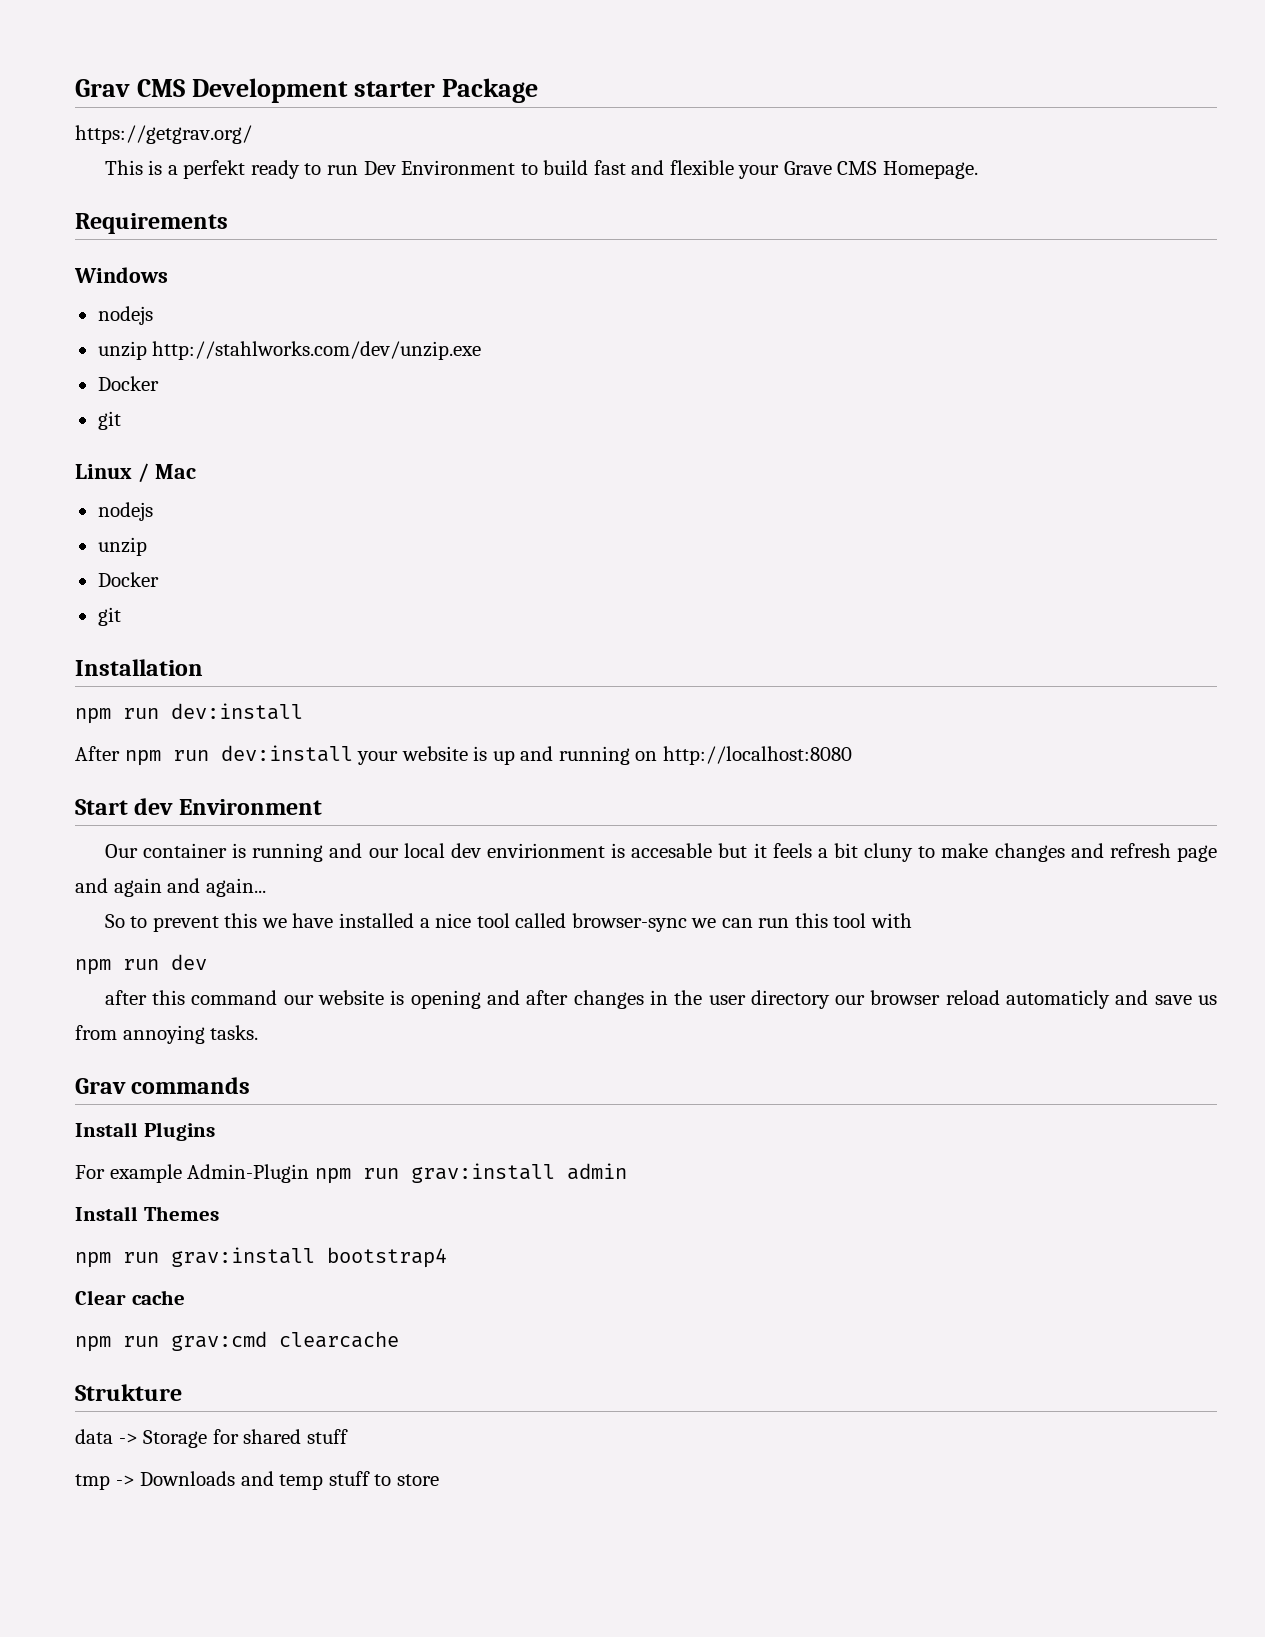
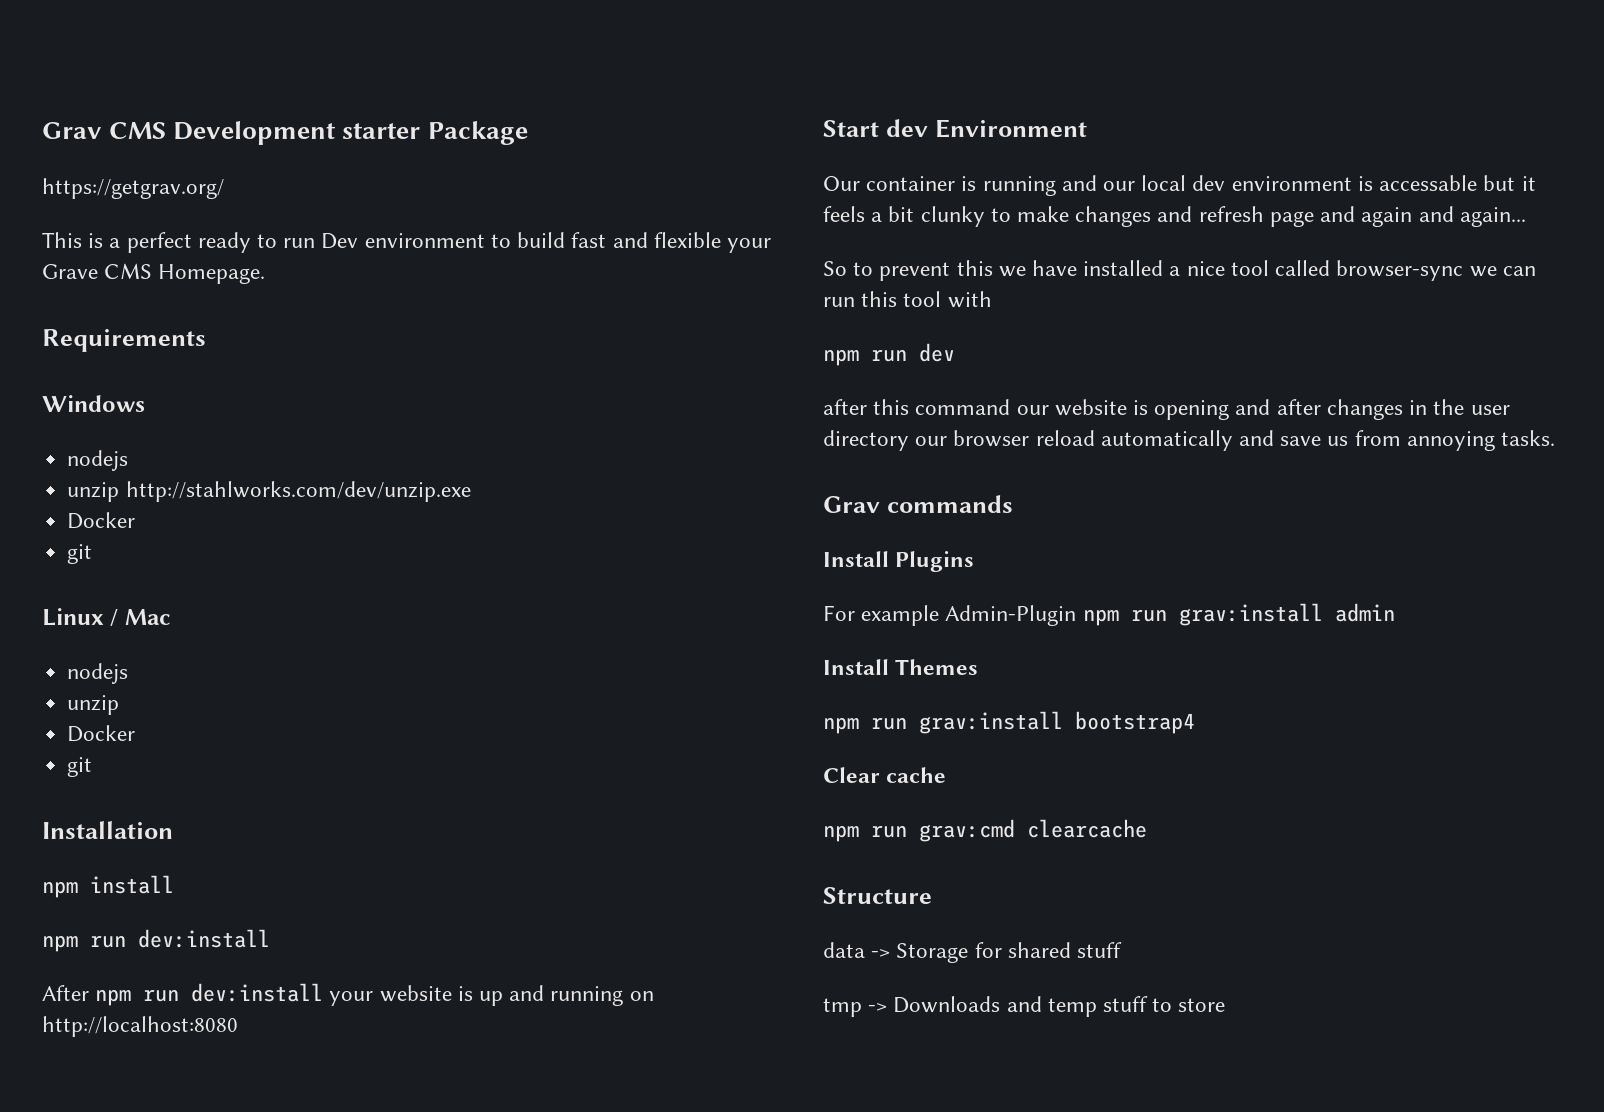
[183,160,246,179] perfekt -> [126,232,192,253] perfect
[401,160,516,175] Environment -> [364,233,485,248] environment
(203, 667) none -> [42,875,174,898] // npm install
[486,843,713,858] envirionment is accesable -> [1231,175,1478,191] environment is accessable
[864,843,914,862] cluny -> [920,206,985,227] clunky
[1006,990,1111,1009] automaticly -> [1100,430,1233,451] automatically
[75,1384,182,1401] Strukture -> [823,887,932,904] Structure

